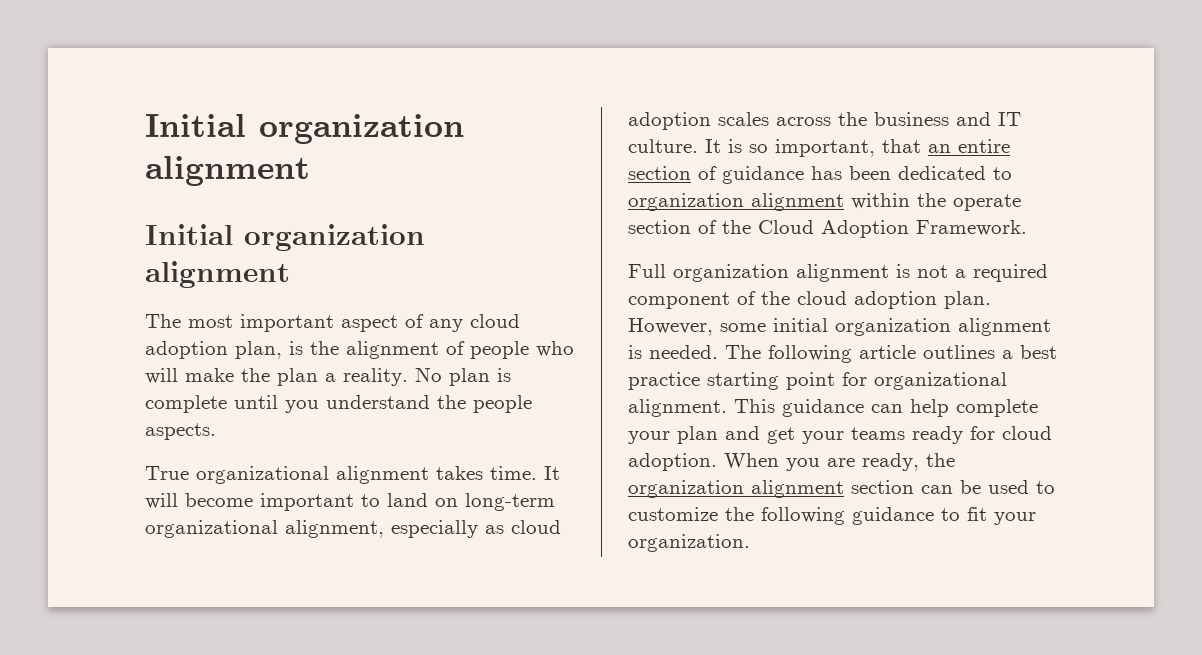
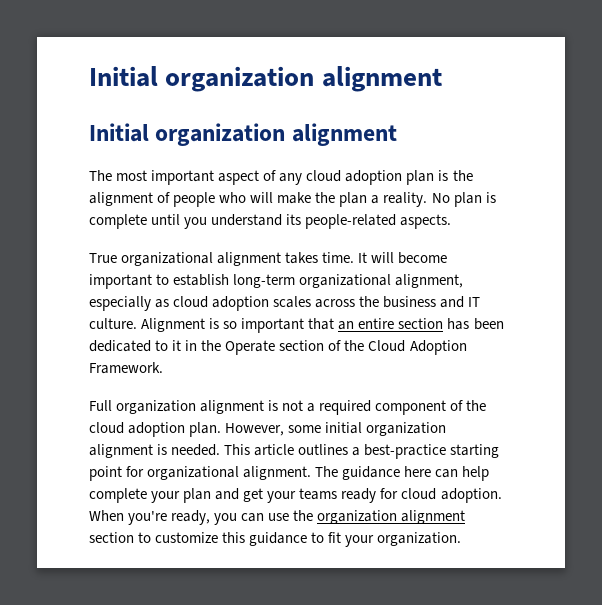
[235,341,282,359] plan, -> [406,170,435,185] plan
[437,395,532,413] the people -> [286,214,397,229] its people-related
[387,493,458,507] land on -> [173,274,230,286] establish
[705,139,721,153] It -> [141,318,206,332] Alignment
[775,139,875,157] important, -> [241,318,305,333] important
[698,166,804,184] of guidance -> (444, 323) none
[628,193,1021,211] organization alignment within the operate -> [172,340,276,355] it in the Operate
[725,345,852,363] The following -> [224,444,251,455] This
[1020,345,1057,359] [628,372,700,390] best practice -> [364,444,447,459] best-practice
[734,399,864,417] This guidance -> [315,466,432,480] The guidance here
[786,453,955,471] [628,480,1055,498] [628,507,845,525] you are ready, the organization alignment section can be used to customize the following -> [128,510,466,525] [89,532,246,543] you're ready, you can use the organization alignment section to customize this

